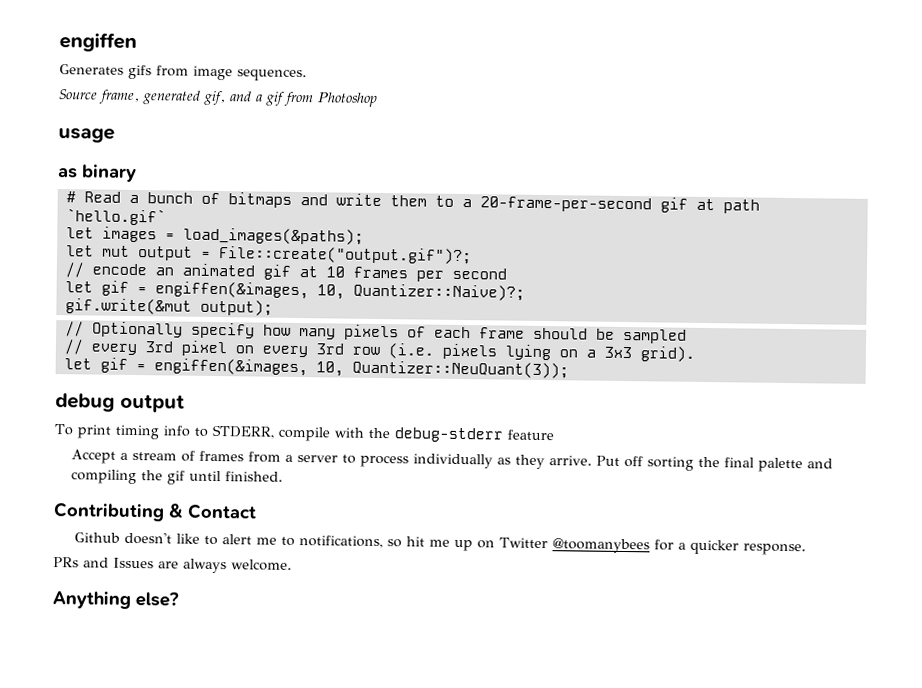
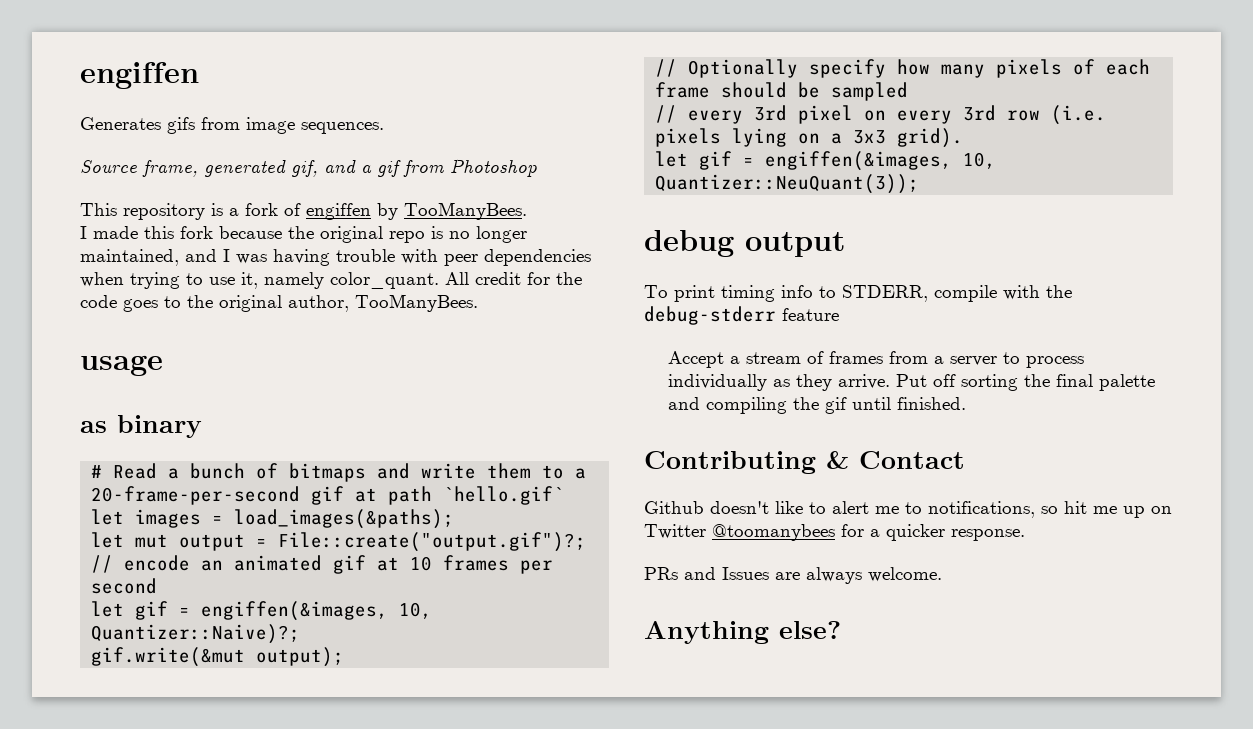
(378, 99) none -> [80,202,527,220] [80,226,527,243] [80,249,591,266] [80,272,582,289] [80,294,478,312] // This repository is a fork of engiffen by TooManyBees. // I made this fork because the original repo is no longer maintained, and I was having trouble with peer dependencies when trying to use it, namely color_quant. All credit for the code goes to the original author, TooManyBees.

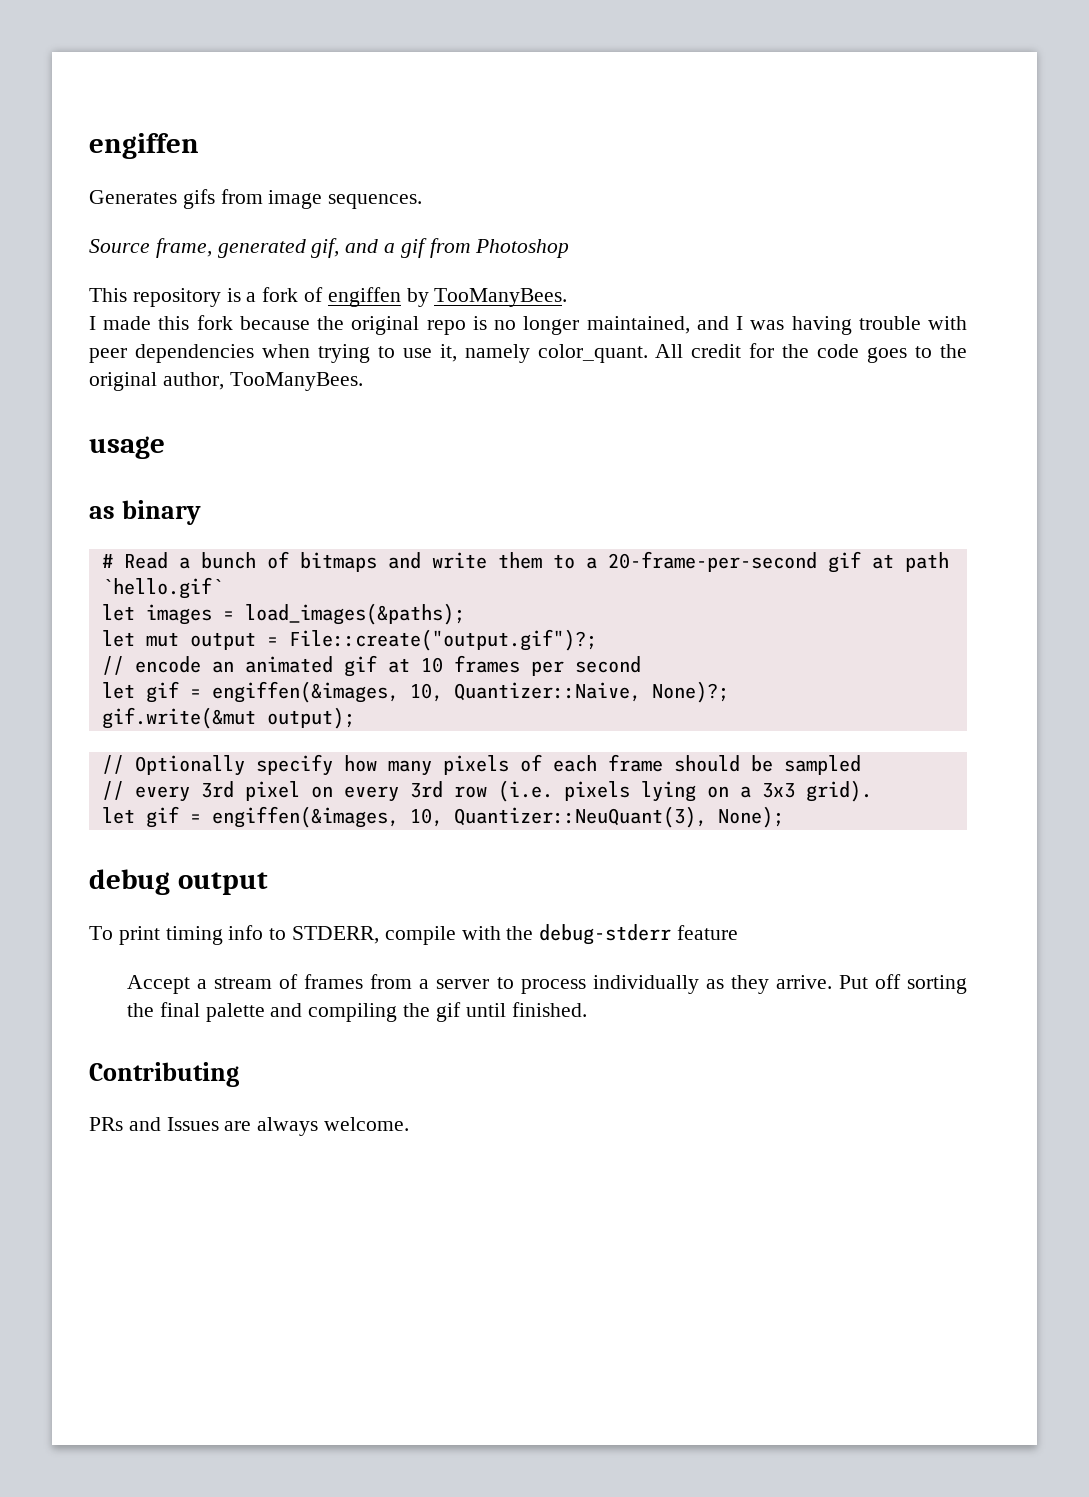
[91,624,301,644] Quantizer::Naive)?; -> [453,681,729,703] Quantizer::Naive, None)?;
[655,174,920,194] Quantizer::NeuQuant(3)); -> [453,806,784,828] Quantizer::NeuQuant(3), None);
[826,451,965,469] [644,501,1172,518] [644,524,1025,541] & Contact // Github doesn't like to alert me to notifications, so hit me up on Twitter @toomanybees for a quicker response. -> (239, 1074) none
[644,621,841,644] // Anything else? -> (410, 1124) none

